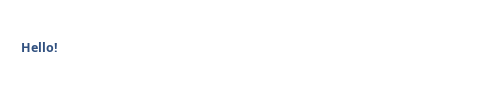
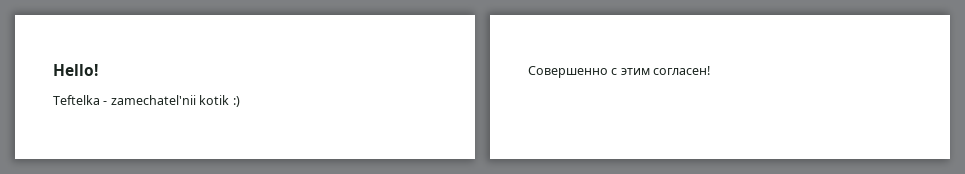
(58, 47) none -> [53,95,240,107] [528,66,711,78] // Teftelka - zamechatel'nii kotik :) // Совершенно с этим согласен!

